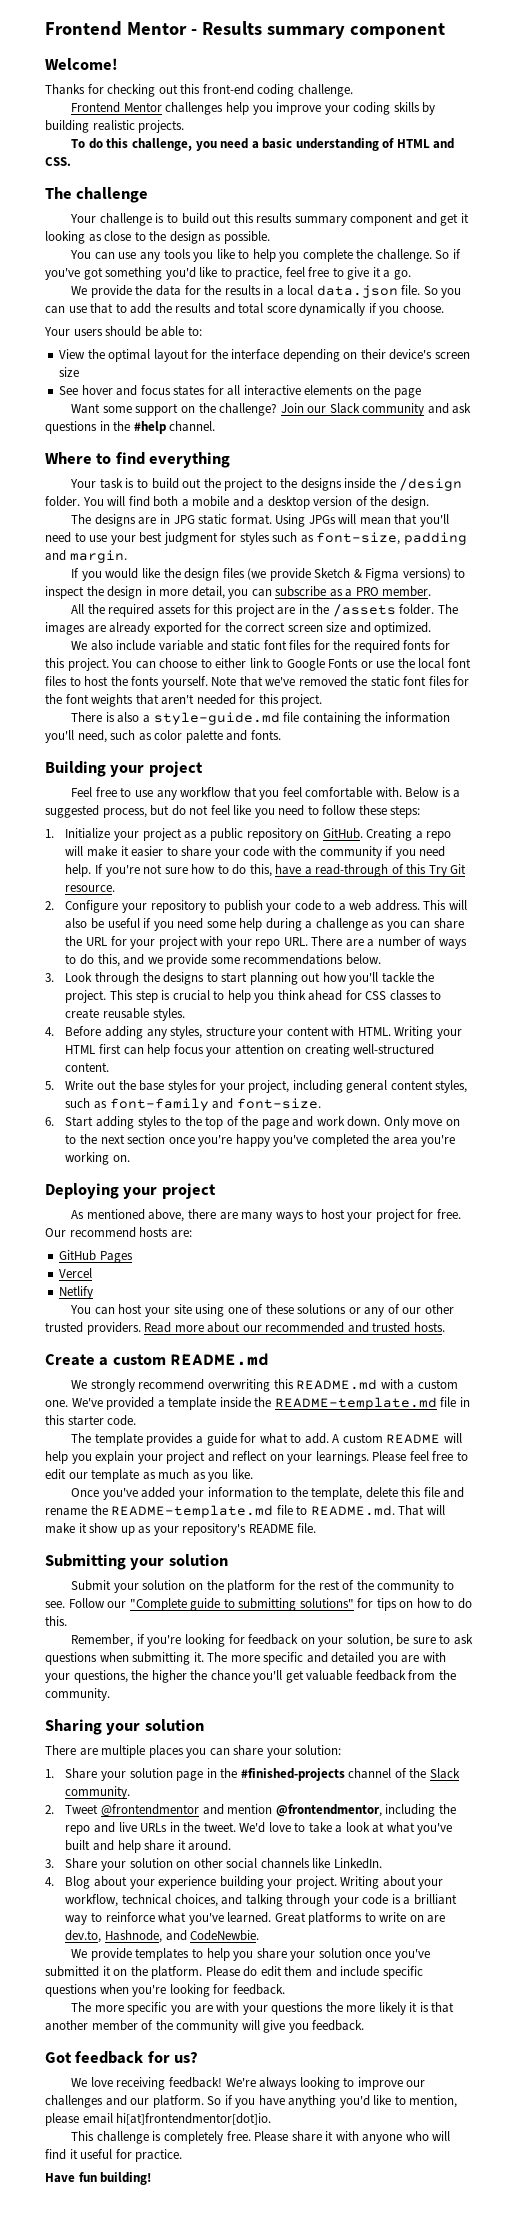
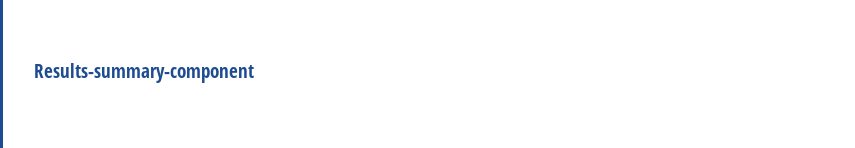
[45,21,445,39] [45,58,118,70] [45,84,353,97] [71,102,436,115] [45,120,185,133] [71,138,455,151] [45,157,71,166] [45,187,149,203] [70,213,469,226] [45,231,270,244] [70,249,461,262] [45,267,411,280] [71,285,462,298] [45,303,444,316] [44,326,202,337] [59,349,470,362] [59,367,80,377] [59,385,421,398] [71,403,472,416] [45,421,216,434] [45,452,231,468] [70,478,463,491] [45,496,429,509] [71,514,449,527] [45,532,467,545] [45,550,127,563] [71,568,466,581] [45,586,432,599] [71,604,458,617] [45,622,432,635] [71,640,450,653] [45,658,471,671] [45,676,470,689] [45,694,323,707] [71,712,450,725] [45,730,281,743] [45,761,203,777] [71,787,461,800] [45,805,421,818] [45,828,452,841] [65,846,446,859] [65,864,467,877] [65,885,116,892] [45,900,467,913] [65,918,464,931] [65,936,467,949] [65,954,381,967] [45,972,435,985] [65,990,442,1003] [65,1008,185,1021] [45,1026,462,1039] [65,1044,435,1057] [65,1062,110,1072] [45,1080,468,1093] [65,1098,321,1111] [45,1116,460,1129] [65,1134,456,1147] [65,1152,130,1165] [45,1183,216,1199] [71,1209,461,1222] [45,1227,192,1238] [59,1250,133,1263] [59,1268,93,1278] [59,1286,94,1299] [70,1304,454,1317] [45,1322,445,1335] [45,1353,270,1366] [71,1379,458,1392] [45,1397,470,1410] [45,1415,137,1426] [71,1433,462,1446] [45,1451,468,1464] [45,1469,253,1482] [71,1487,465,1500] [45,1505,445,1518] [45,1523,317,1536] [45,1554,228,1570] [71,1580,454,1593] [45,1598,472,1611] [45,1616,67,1626] [71,1634,473,1647] [45,1652,446,1665] [45,1670,456,1683] [45,1688,110,1701] [45,1719,204,1735] [45,1745,342,1758] [45,1768,460,1781] [65,1786,131,1799] [45,1804,456,1817] [65,1822,453,1835] [65,1840,232,1853] [45,1858,382,1871] [45,1876,444,1889] [65,1894,457,1907] [65,1912,446,1925] [65,1930,260,1943] [71,1948,430,1961] [45,1966,423,1979] [45,1984,285,1997] [71,2002,455,2015] [45,2020,365,2033] [45,2051,199,2064] [71,2077,426,2090] [45,2095,458,2108] [45,2113,272,2126] [71,2131,451,2144] [45,2149,183,2162] [45,2172,152,2185] Frontend Mentor - Results summary component // Welcome! // Thanks for checking out this front-end coding challenge. // Frontend Mentor challenges help you improve your coding skills by building realistic projects. // To do this challenge, you need a basic understanding of HTML and CSS. // The challenge // Your challenge is to build out this results summary component and get it looking as close to the design as possible. // You can use any tools you like to help you complete the challenge. So if you've got something you'd like to practice, feel free to give it a go. // We provide the data for the results in a local data.json file. So you can use that to add the results and total score dynamically if you choose. // Your users should be able to: // View the optimal layout for the interface depending on their device's screen size // See hover and focus states for all interactive elements on the page // Want some support on the challenge? Join our Slack community and ask questions in the #help channel. // Where to find everything // Your task is to build out the project to the designs inside the /design folder. You will find both a mobile and a desktop version of the design. // The designs are in JPG static format. Using JPGs will mean that you'll need to use your best judgment for styles such as font-size, padding and margin. // If you would like the design files (we provide Sketch & Figma versions) to inspect the design in more detail, you can subscribe as a PRO member. // All the required assets for this project are in the /assets folder. The images are already exported for the correct screen size and optimized. // We also include variable and static font files for the required fonts for this project. You can choose to either link to Google Fonts or use the local font files to host the fonts yourself. Note that we've removed the static font files for the font weights that aren't needed for this project. // There is also a style-guide.md file containing the information you'll need, such as color palette and fonts. // Building your project // Feel free to use any workflow that you feel comfortable with. Below is a suggested process, but do not feel like you need to follow these steps: // 1. Initialize your project as a public repository on GitHub. Creating a repo will make it easier to share your code with the community if you need help. If you're not sure how to do this, have a read-through of this Try Git resource. // 2. Configure your repository to publish your code to a web address. This will also be useful if you need some help during a challenge as you can share the URL for your project with your repo URL. There are a number of ways to do this, and we provide some recommendations below. // 3. Look through the designs to start planning out how you'll tackle the project. This step is crucial to help you think ahead for CSS classes to create reusable styles. // 4. Before adding any styles, structure your content with HTML. Writing your HTML first can help focus your attention on creating well-structured content. // 5. Write out the base styles for your project, including general content styles, such as font-family and font-size. // 6. Start adding styles to the top of the page and work down. Only move on to the next section once you're happy you've completed the area you're working on. // Deploying your project // As mentioned above, there are many ways to host your project for free. Our recommend hosts are: // GitHub Pages // Vercel // Netlify // You can host your site using one of these solutions or any of our other trusted providers. Read more about our recommended and trusted hosts. // Create a custom README.md // We strongly recommend overwriting this README.md with a custom one. We've provided a template inside the README-template.md file in this starter code. // The template provides a guide for what to add. A custom README will help you explain your project and reflect on your learnings. Please feel free to edit our template as much as you like. // Once you've added your information to the template, delete this file and rename the README-template.md file to README.md. That will make it show up as your repository's README file. // Submitting your solution // Submit your solution on the platform for the rest of the community to see. Follow our "Complete guide to submitting solutions" for tips on how to do this. // Remember, if you're looking for feedback on your solution, be sure to ask questions when submitting it. The more specific and detailed you are with your questions, the higher the chance you'll get valuable feedback from the community. // Sharing your solution // There are multiple places you can share your solution: // 1. Share your solution page in the #finished-projects channel of the Slack community. // 2. Tweet @frontendmentor and mention @frontendmentor, including the repo and live URLs in the tweet. We'd love to take a look at what you've built and help share it around. // 3. Share your solution on other social channels like LinkedIn. // 4. Blog about your experience building your project. Writing about your workflow, technical choices, and talking through your code is a brilliant way to reinforce what you've learned. Great platforms to write on are dev.to, Hashnode, and CodeNewbie. // We provide templates to help you share your solution once you've submitted it on the platform. Please do edit them and include specific questions when you're looking for feedback. // The more specific you are with your questions the more likely it is that another member of the community will give you feedback. // Got feedback for us? // We love receiving feedback! We're always looking to improve our challenges and our platform. So if you have anything you'd like to mention, please email hi[at]frontendmentor[dot]io. // This challenge is completely free. Please share it with anyone who will find it useful for practice. // Have fun building! -> [34,63,254,83] Results-summary-component

